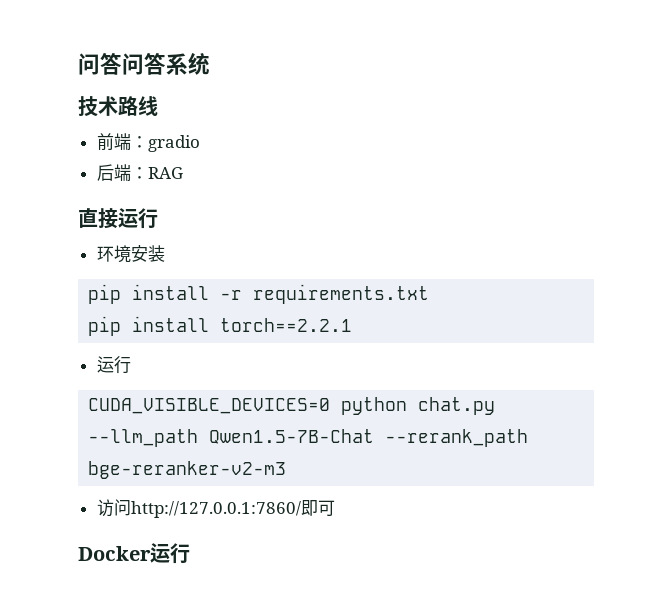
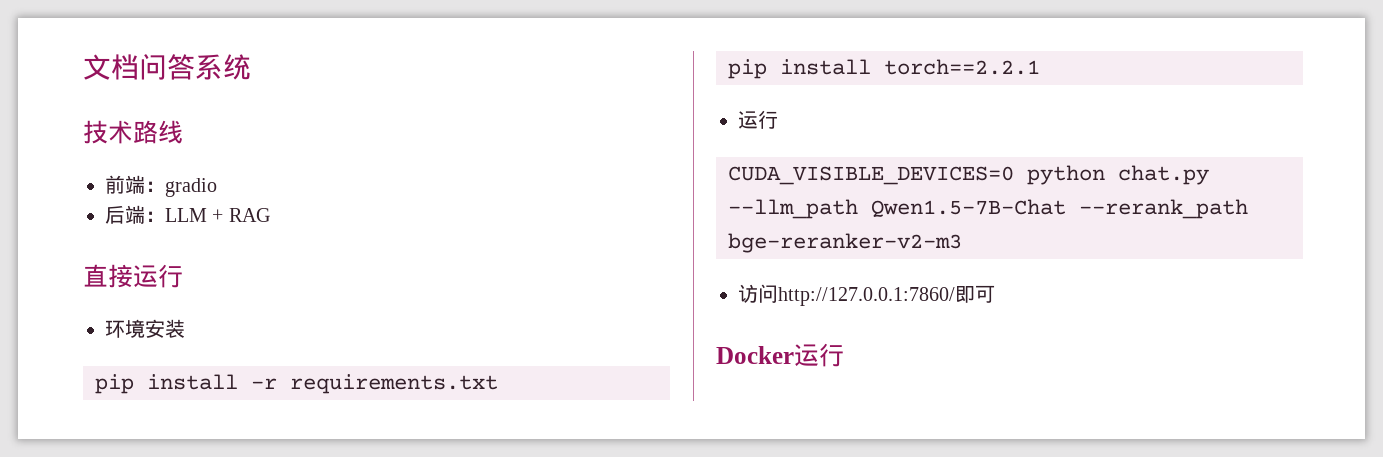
[78,52,122,75] 问答 -> [83,54,139,80] 文档
(148, 173) none -> [165,208,224,222] LLM +

